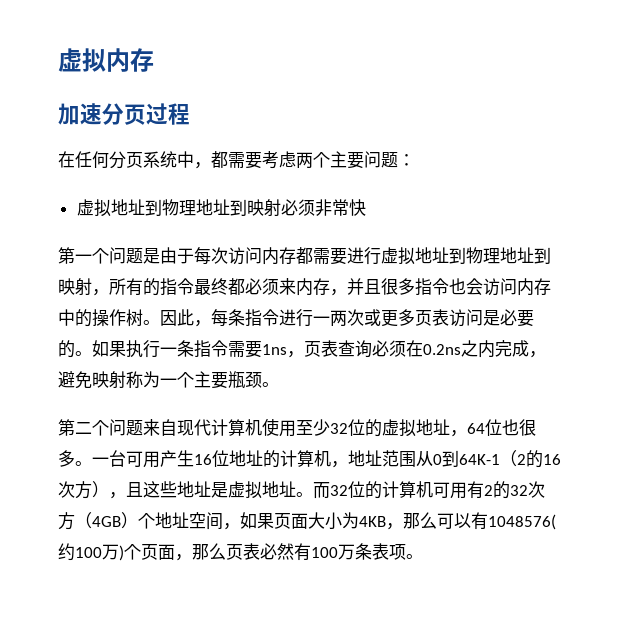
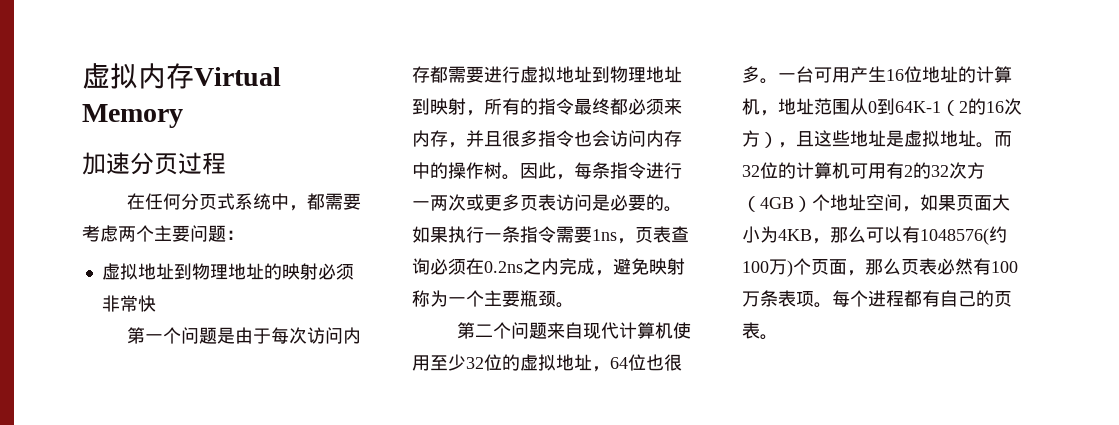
(154, 60) none -> [194,67,281,86] [82,104,183,128] Virtual Memory
(143, 160) none -> [217,193,236,210] 式
[229,199,247,216] 到 -> [263,263,282,280] 的
(423, 556) none -> [832,290,1012,307] [742,322,778,340] 每个进程都有自己的页表。

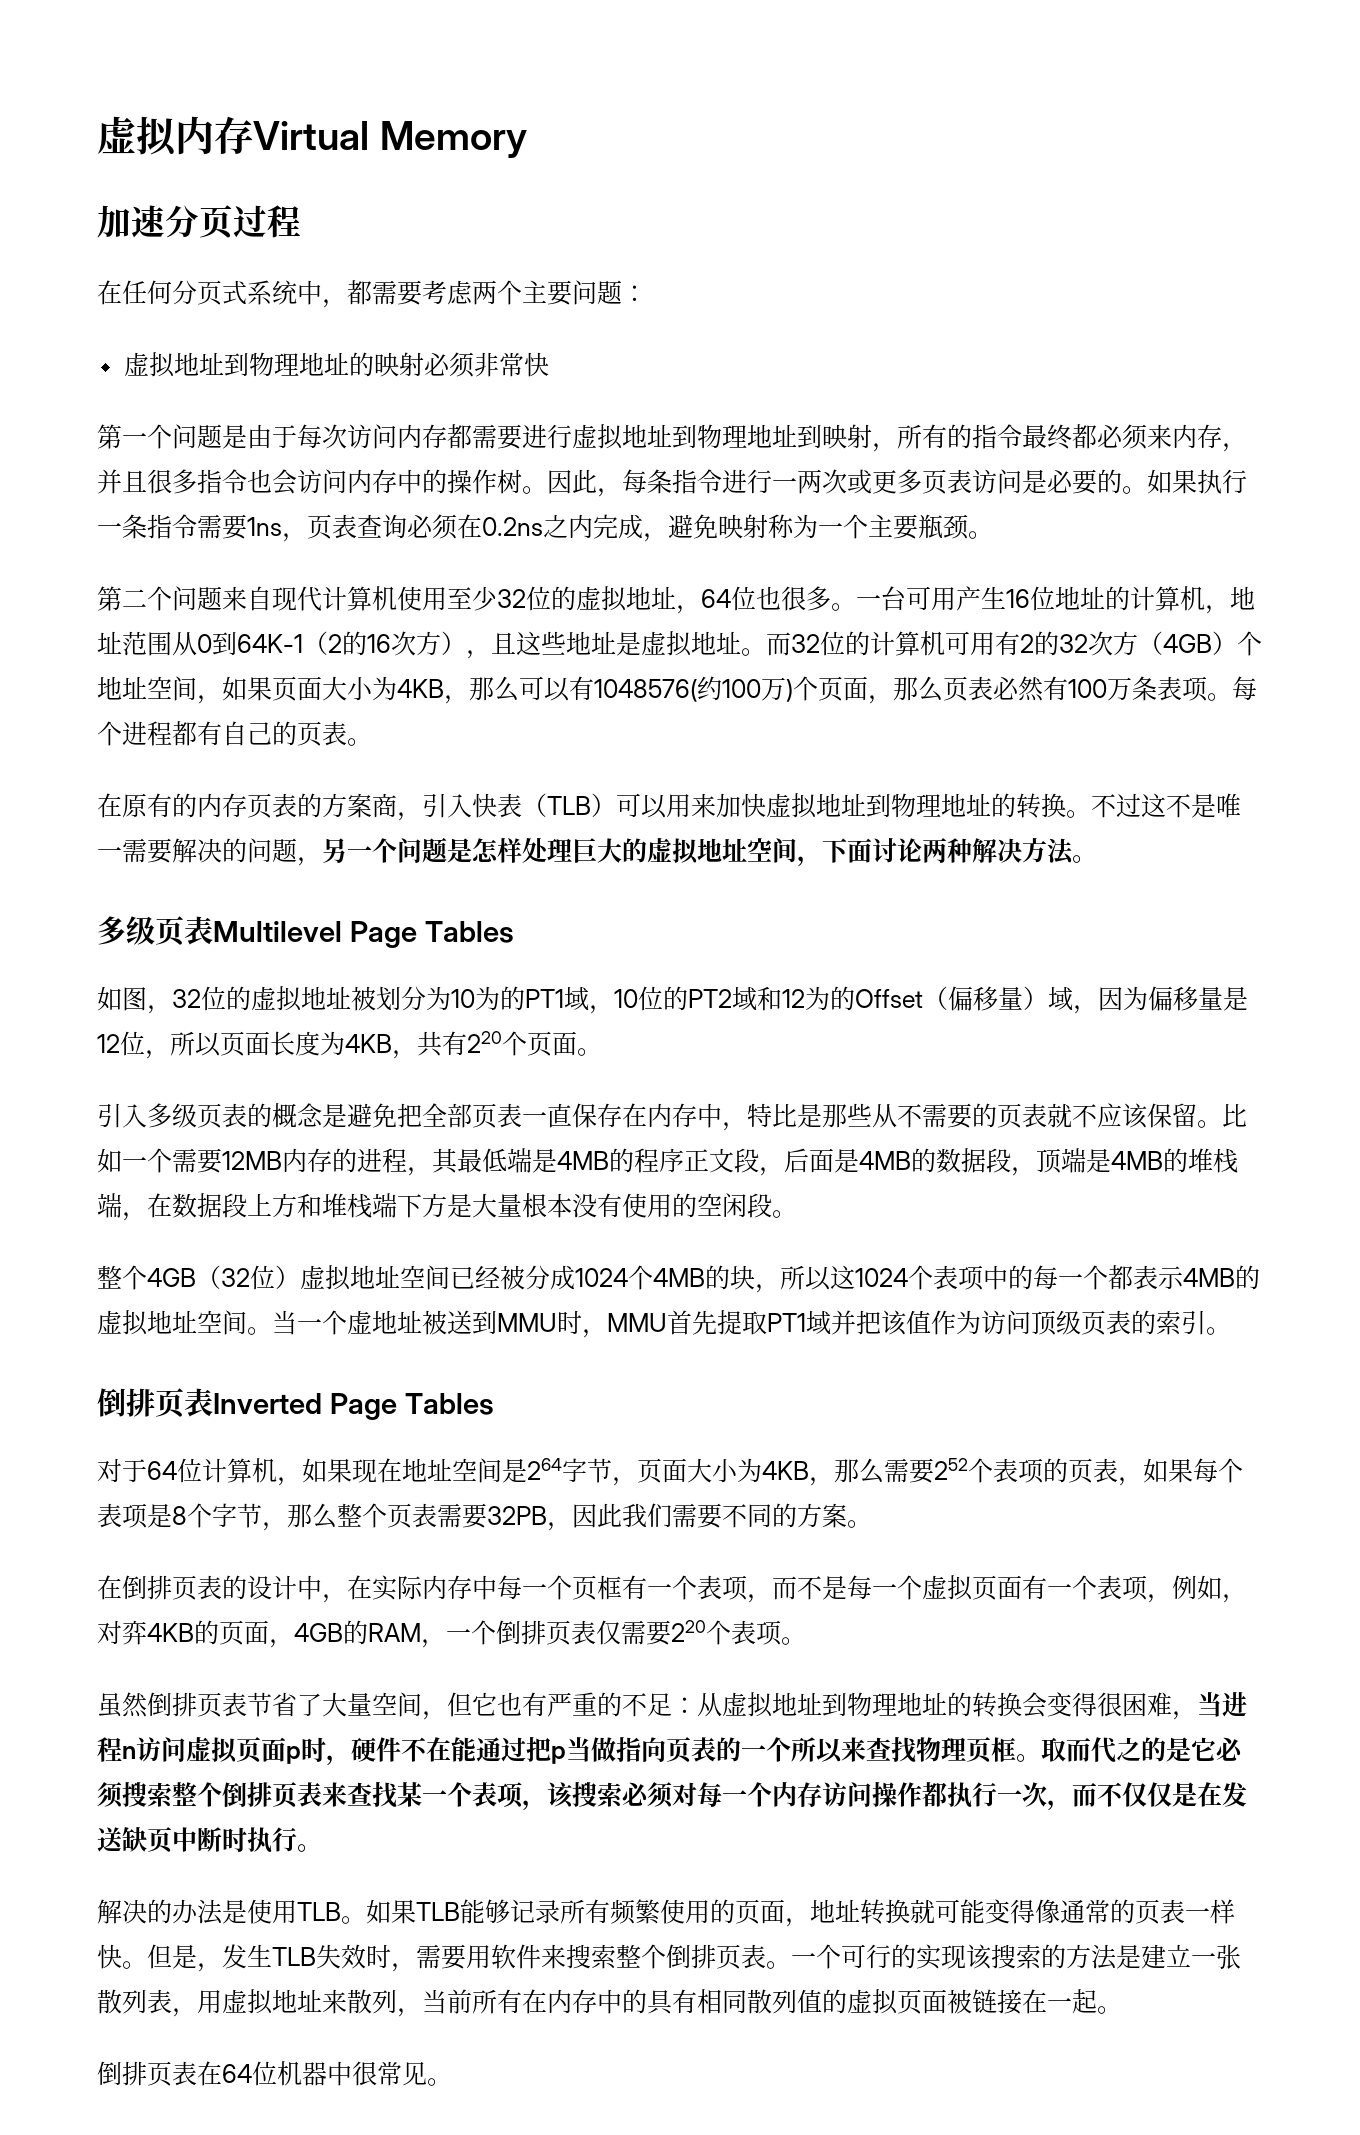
(778, 337) none -> [97,793,1241,821] [97,837,1097,867] [97,916,514,948] [97,986,1248,1014] [97,1031,602,1059] [97,1103,1247,1131] [97,1148,1238,1176] [97,1193,797,1221] [97,1265,1260,1293] [97,1310,1231,1338] [97,1388,494,1420] [97,1458,1243,1486] [97,1503,872,1531] [97,1575,1247,1603] [97,1620,806,1648] [97,1692,1247,1720] [97,1737,1243,1766] [97,1782,1247,1811] [97,1827,322,1853] [97,1899,1235,1927] [97,1944,1241,1972] [97,1989,1122,2017] [97,2061,452,2086] // 在原有的内存页表的方案商，引入快表（TLB）可以用来加快虚拟地址到物理地址的转换。不过这不是唯一需要解决的问题，另一个问题是怎样处理巨大的虚拟地址空间，下面讨论两种解决方法。 // 多级页表Multilevel Page Tables // 如图，32位的虚拟地址被划分为10为的PT1域，10位的PT2域和12为的Offset（偏移量）域，因为偏移量是12位，所以页面长度为4KB，共有220个页面。 // 引入多级页表的概念是避免把全部页表一直保存在内存中，特比是那些从不需要的页表就不应该保留。比如一个需要12MB内存的进程，其最低端是4MB的程序正文段，后面是4MB的数据段，顶端是4MB的堆栈端，在数据段上方和堆栈端下方是大量根本没有使用的空闲段。 // 整个4GB（32位）虚拟地址空间已经被分成1024个4MB的块，所以这1024个表项中的每一个都表示4MB的虚拟地址空间。当一个虚地址被送到MMU时，MMU首先提取PT1域并把该值作为访问顶级页表的索引。 // 倒排页表Inverted Page Tables // 对于64位计算机，如果现在地址空间是264字节，页面大小为4KB，那么需要252个表项的页表，如果每个表项是8个字节，那么整个页表需要32PB，因此我们需要不同的方案。 // 在倒排页表的设计中，在实际内存中每一个页框有一个表项，而不是每一个虚拟页面有一个表项，例如，对弈4KB的页面，4GB的RAM，一个倒排页表仅需要220个表项。 // 虽然倒排页表节省了大量空间，但它也有严重的不足：从虚拟地址到物理地址的转换会变得很困难，当进程n访问虚拟页面p时，硬件不在能通过把p当做指向页表的一个所以来查找物理页框。取而代之的是它必须搜索整个倒排页表来查找某一个表项，该搜索必须对每一个内存访问操作都执行一次，而不仅仅是在发送缺页中断时执行。 // 解决的办法是使用TLB。如果TLB能够记录所有频繁使用的页面，地址转换就可能变得像通常的页表一样快。但是，发生TLB失效时，需要用软件来搜索整个倒排页表。一个可行的实现该搜索的方法是建立一张散列表，用虚拟地址来散列，当前所有在内存中的具有相同散列值的虚拟页面被链接在一起。 // 倒排页表在64位机器中很常见。

